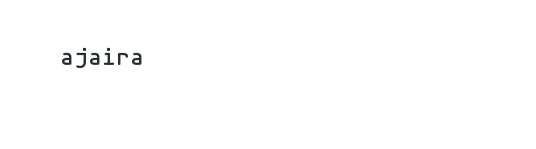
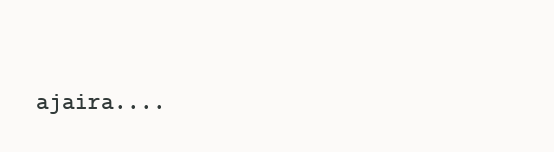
[60,47,145,69] ajaira -> [36,94,166,114] ajaira....

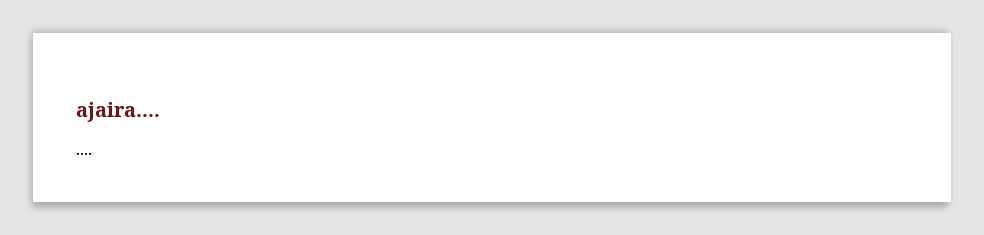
(166, 104) none -> [76,152,92,155] // ....

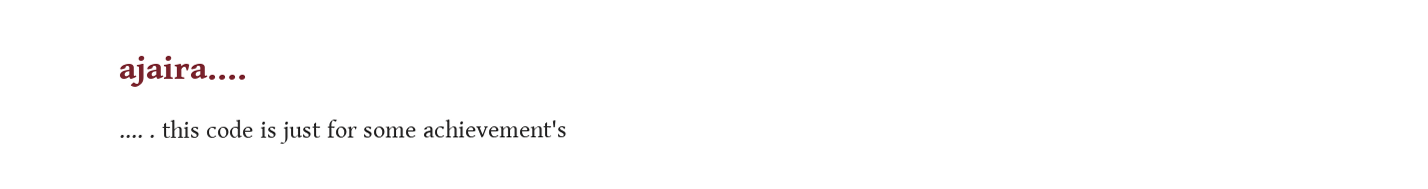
(92, 153) none -> [149,119,568,144] . this code is just for some achievement's

